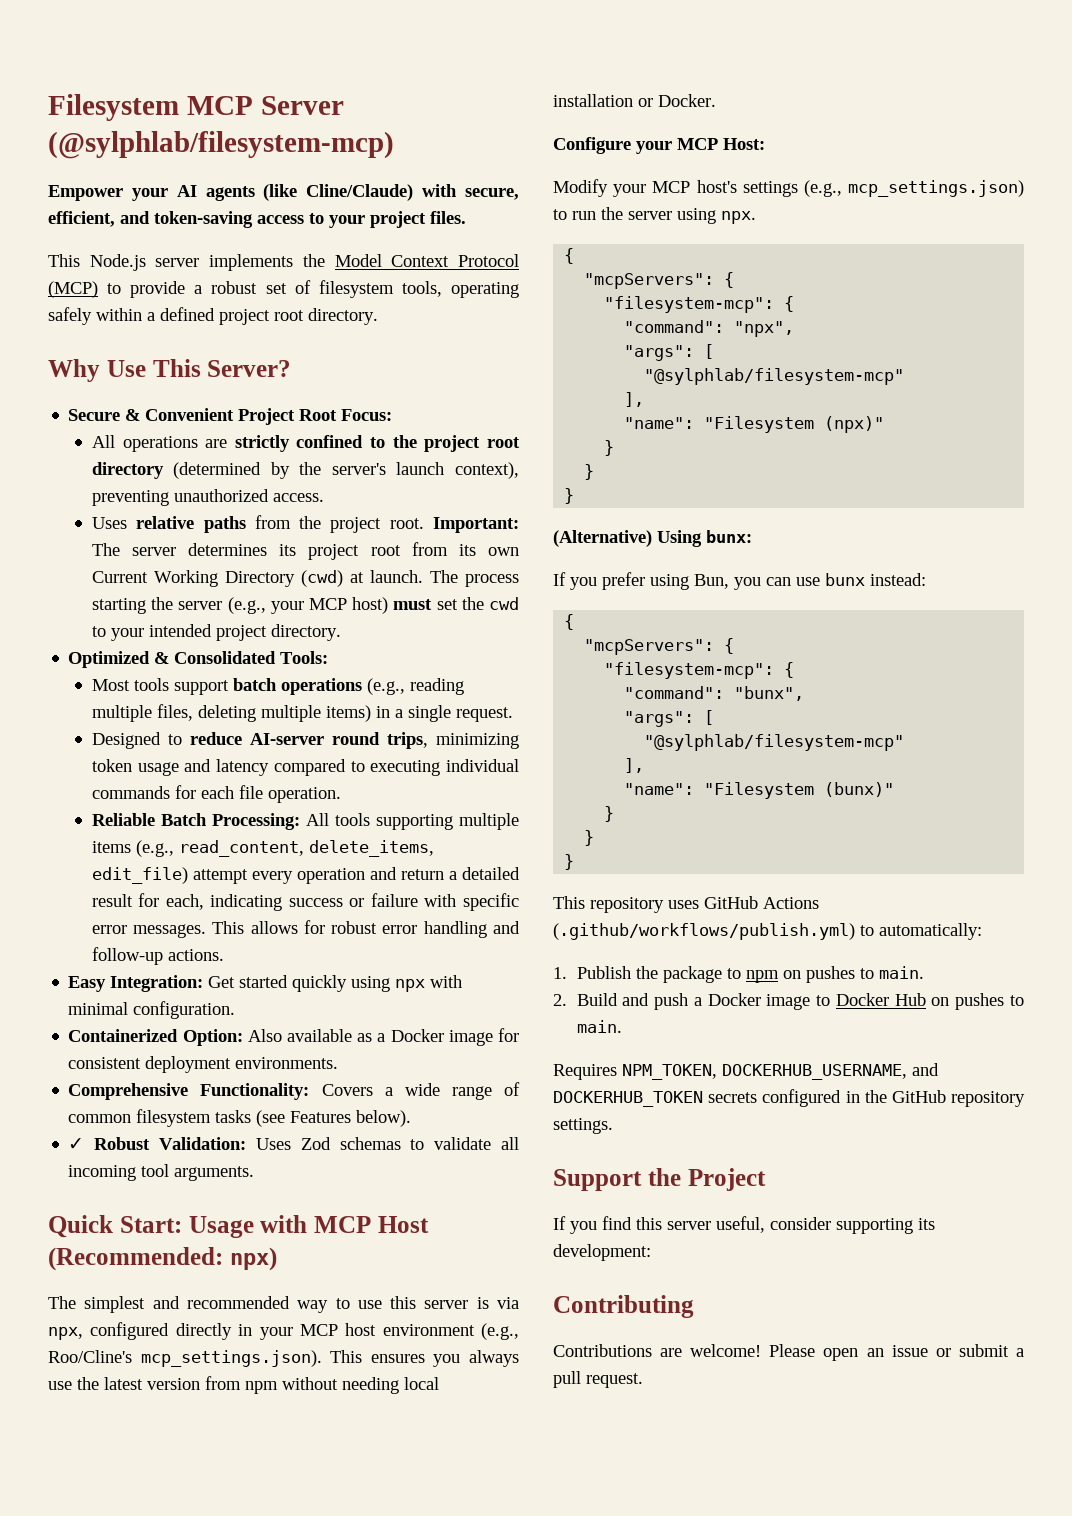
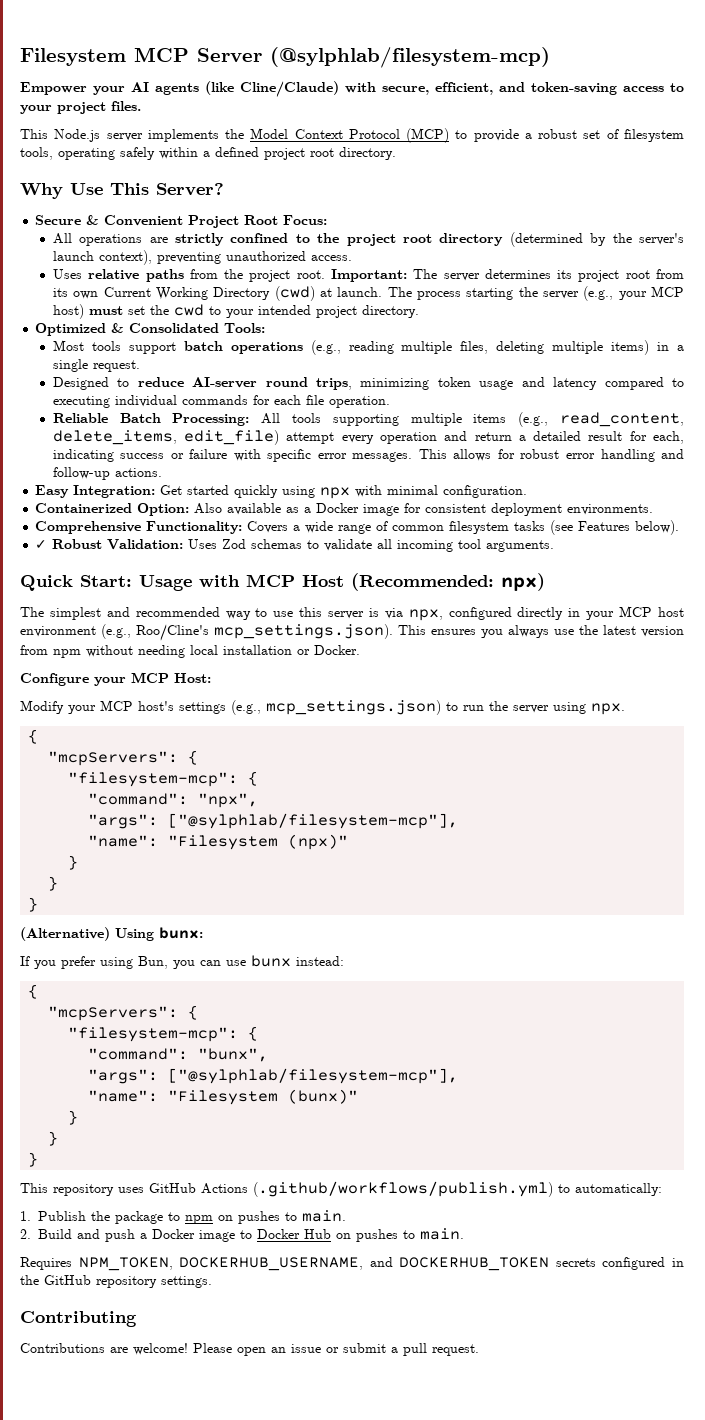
[704,344,715,359] [644,368,905,385] [624,392,645,407] [ // "@sylphlab/filesystem-mcp" // ], -> [168,813,459,829] ["@sylphlab/filesystem-mcp"],
[704,710,715,725] [644,734,905,751] [624,758,645,773] [ // "@sylphlab/filesystem-mcp" // ], -> [168,1068,459,1084] ["@sylphlab/filesystem-mcp"],
[553,1168,766,1191] [553,1216,935,1234] [553,1244,651,1261] // Support the Project // If you find this server useful, consider supporting its development: -> (212, 1282) none

